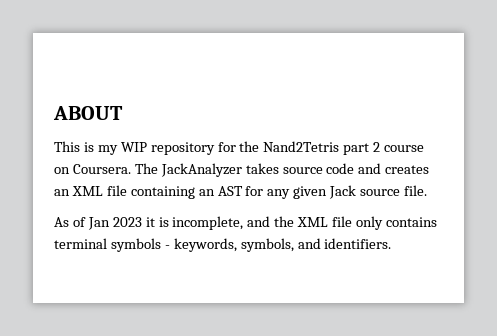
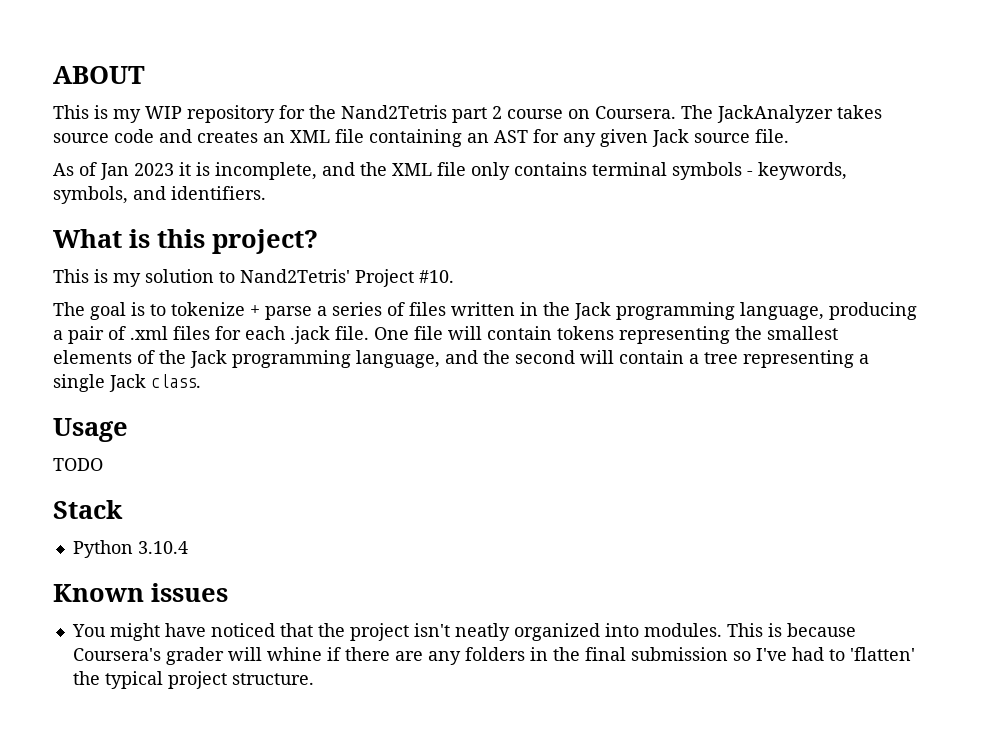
(392, 243) none -> [53,229,318,254] [53,269,454,287] [53,302,917,320] [53,326,838,344] [53,350,869,368] [53,374,201,392] [53,418,128,442] [53,458,103,471] [53,500,123,519] [72,540,188,558] [53,583,228,602] [71,623,856,641] [72,647,915,665] [72,671,314,689] // What is this project? // This is my solution to Nand2Tetris' Project #10. // The goal is to tokenize + parse a series of files written in the Jack programming language, producing a pair of .xml files for each .jack file. One file will contain tokens representing the smallest elements of the Jack programming language, and the second will contain a tree representing a single Jack class. // Usage // TODO // Stack // Python 3.10.4 // Known issues // You might have noticed that the project isn't neatly organized into modules. This is because Coursera's grader will whine if there are any folders in the final submission so I've had to 'flatten' the typical project structure.

